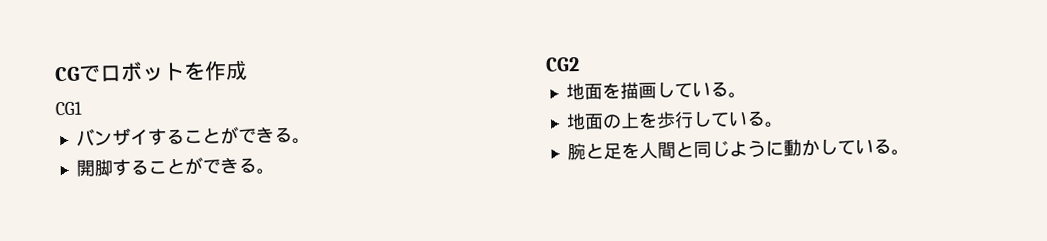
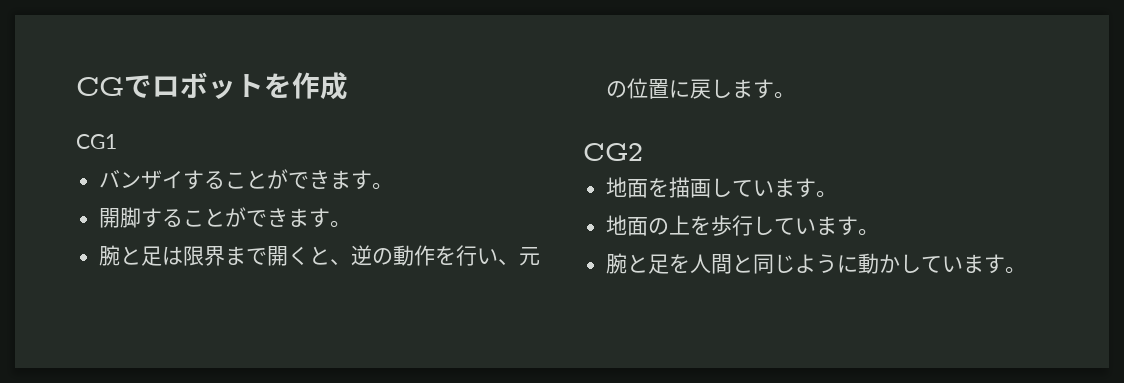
[273,127,293,143] る -> [330,170,373,190] ます
[237,157,257,173] る -> [288,208,352,228] [99,245,541,266] [606,78,775,99] ます。 // 腕と足は限界まで開くと、逆の動作を行い、元の位置に戻します
[709,81,729,97] る -> [774,178,817,198] ます
[745,110,766,127] る -> [816,216,859,236] ます
[872,138,892,154] る -> [963,254,1006,274] ます

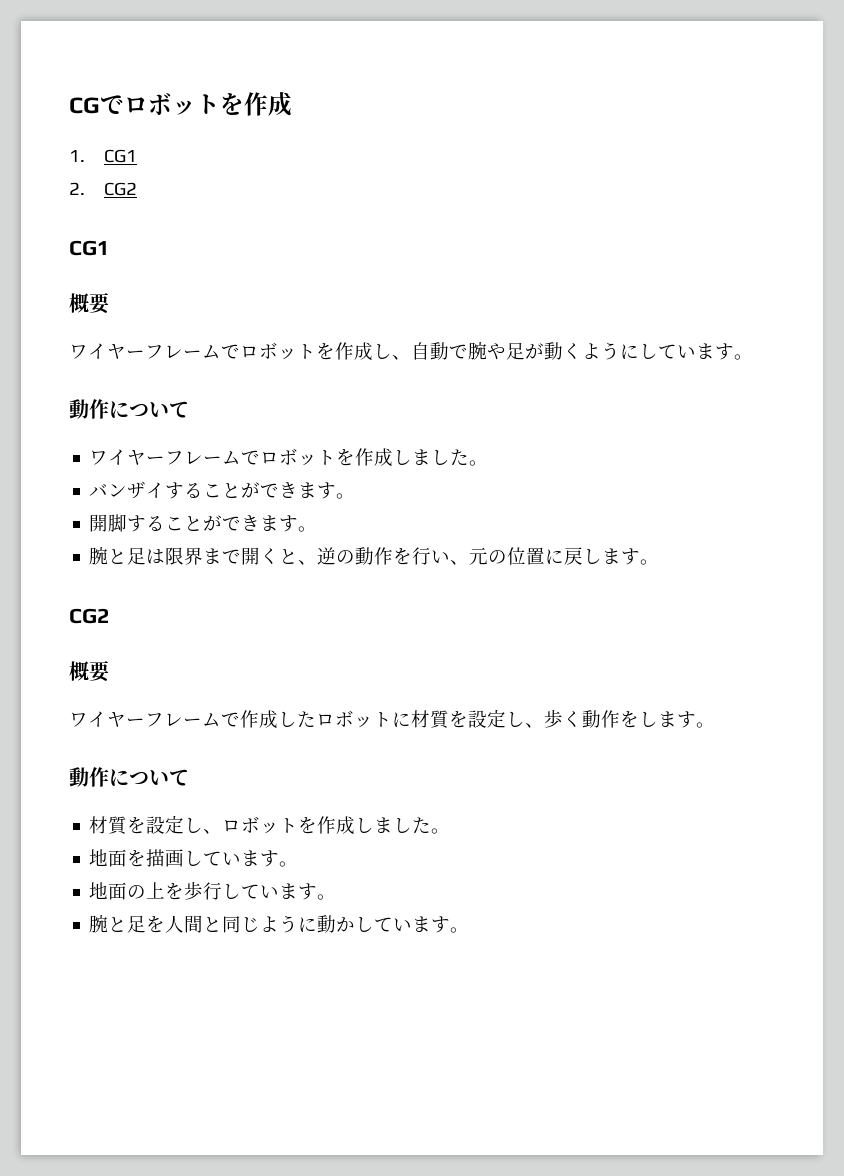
[76,134,117,149] CG1 -> [69,149,137,163] [69,182,137,196] [69,240,109,256] [69,293,110,314] [69,342,753,361] [69,399,189,419] [89,448,489,467] 1. CG1 // 2. CG2 // CG1 // 概要 // ワイヤーフレームでロボットを作成し、自動で腕や足が動くようにしています。 // 動作について // ワイヤーフレームでロボットを作成しました。
(643, 152) none -> [69,661,110,682] [69,709,715,729] [69,767,189,787] [89,815,451,835] // 概要 // ワイヤーフレームで作成したロボットに材質を設定し、歩く動作をします。 // 動作について // 材質を設定し、ロボットを作成しました。

